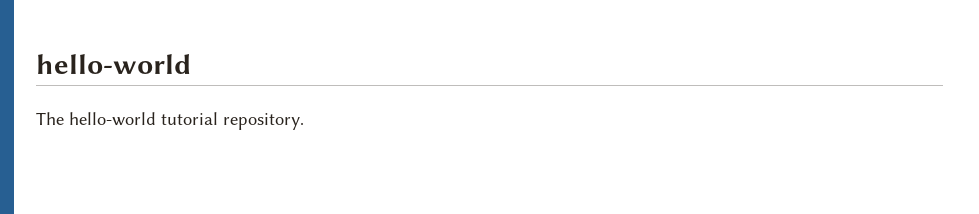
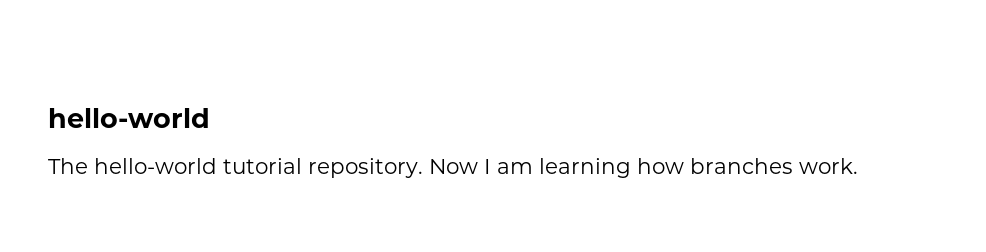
(304, 121) none -> [429,158,858,178] Now I am learning how branches work.

